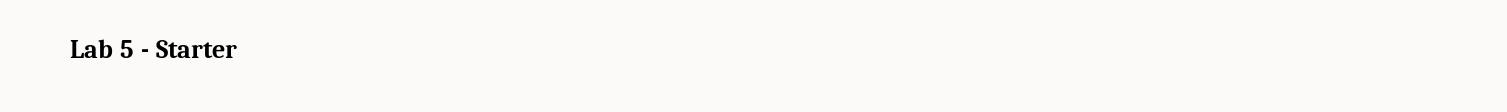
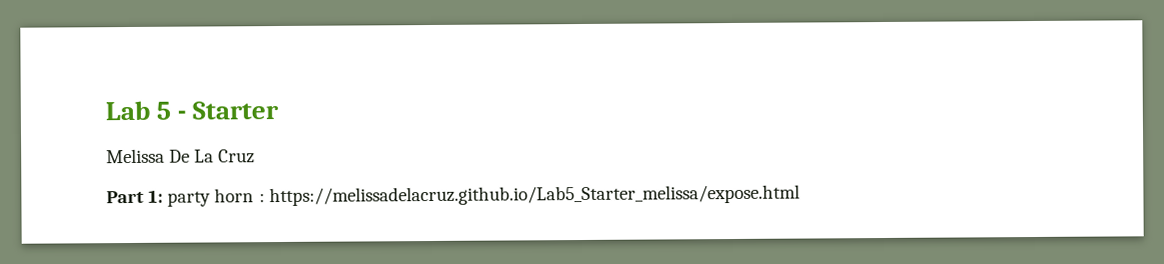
(237, 49) none -> [106,148,256,164] [106,184,800,207] // Melissa De La Cruz // Part 1: party horn : https://melissadelacruz.github.io/Lab5_Starter_melissa/expose.html

